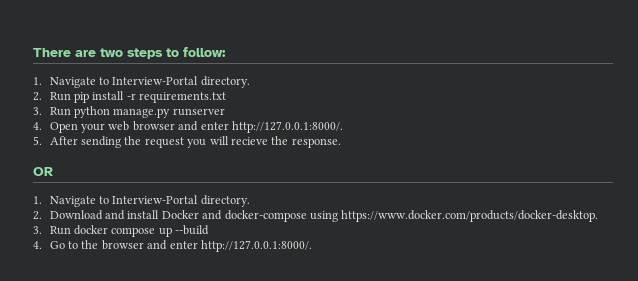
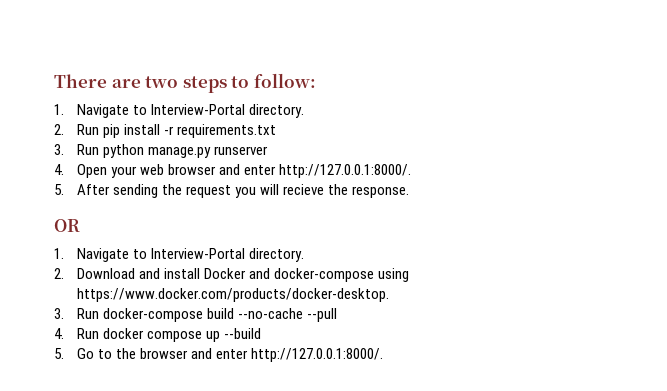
(71, 230) none -> [102,308,338,322] [54,328,99,339] docker-compose build --no-cache --pull // 4. Run
[33,241,42,249] 4. -> [54,348,64,359] 5.

